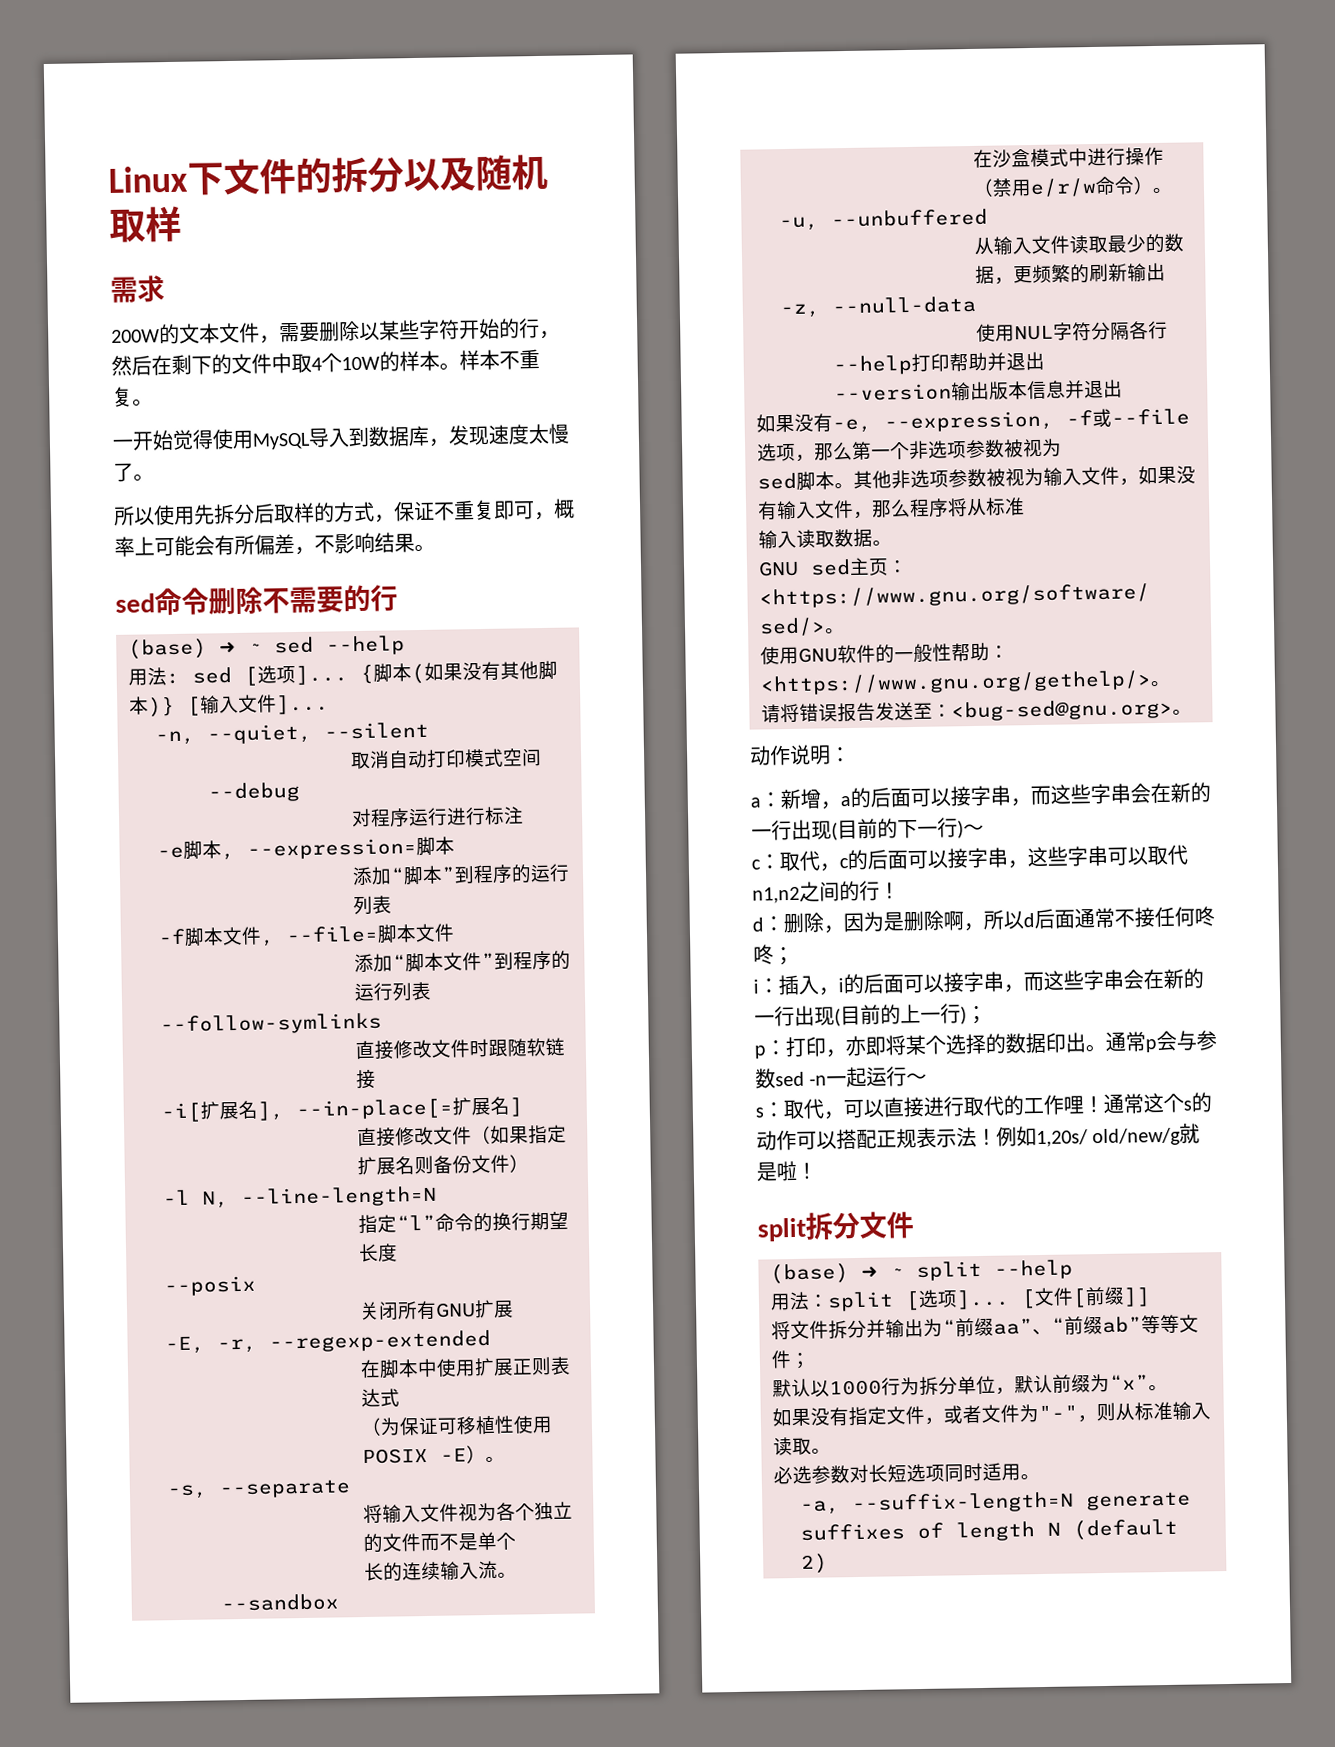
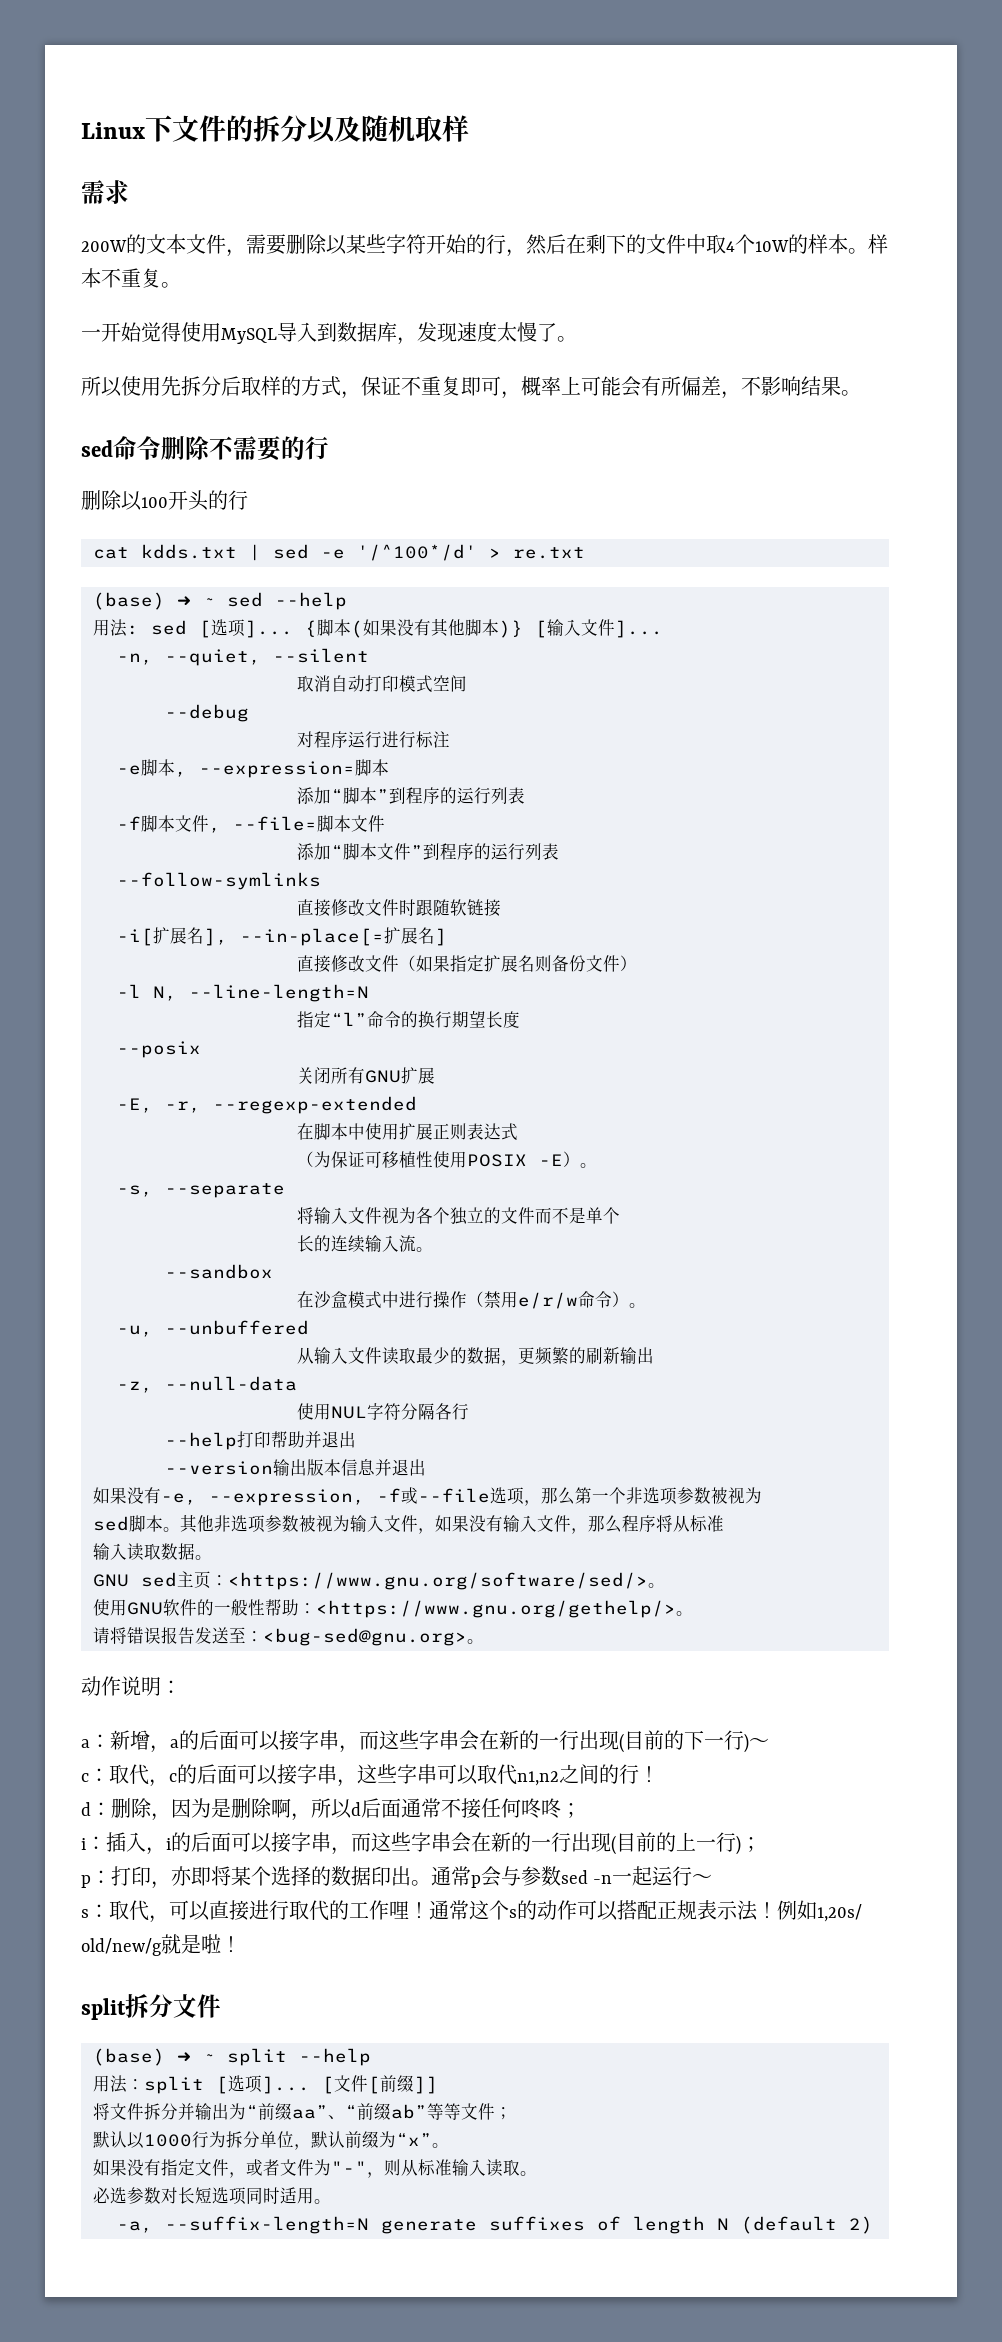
(398, 598) none -> [81,490,248,511] [93,544,585,561] // 删除以100开头的行 // cat kdds.txt | sed -e '/^100*/d' > re.txt

